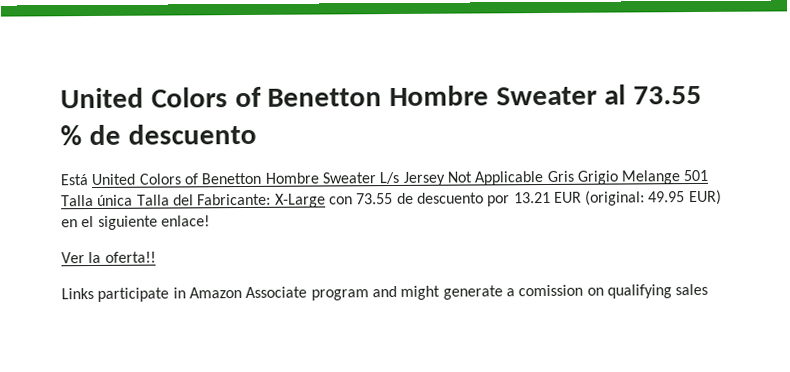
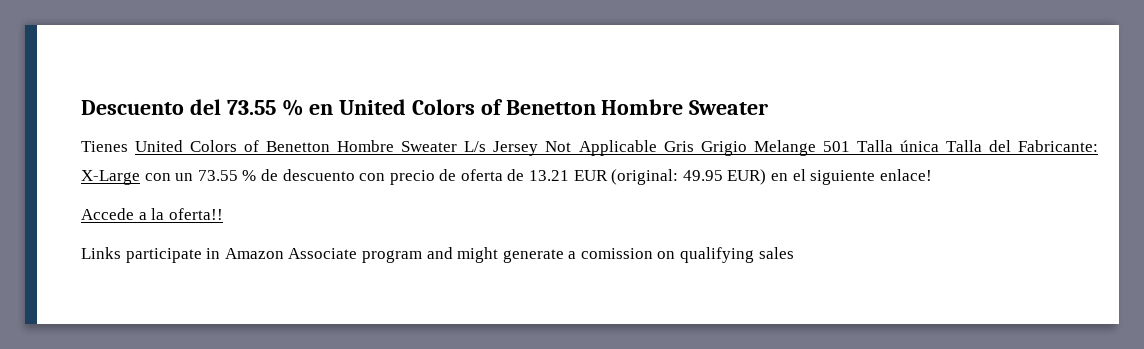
[60,84,702,109] [60,123,257,146] [60,174,88,186] United Colors of Benetton Hombre Sweater al 73.55 % de descuento // Está -> [81,99,769,116] [81,141,128,152] Descuento del 73.55 % en United Colors of Benetton Hombre Sweater // Tienes
[356,192,511,207] 73.55 de descuento por -> [175,169,525,185] un 73.55 % de descuento con precio de oferta de
[61,252,85,264] Ver -> [81,208,147,220] Accede a

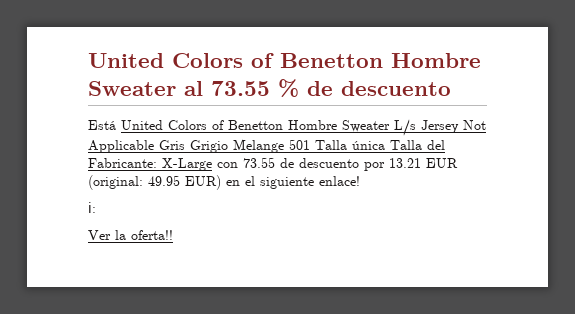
[81,99,769,116] [81,141,128,152] Descuento del 73.55 % en United Colors of Benetton Hombre Sweater // Tienes -> [88,53,481,68] [88,79,451,97] [88,120,116,130] United Colors of Benetton Hombre Sweater al 73.55 % de descuento // Está
[175,169,525,185] un 73.55 % de descuento con precio de oferta de -> [243,157,385,171] 73.55 de descuento por
[81,208,147,220] Accede a -> [88,202,96,213] [88,230,111,240] ℹ: // Ver
[81,247,794,263] // Links participate in Amazon Associate program and might generate a comission on qualifying sales -> (173, 235) none

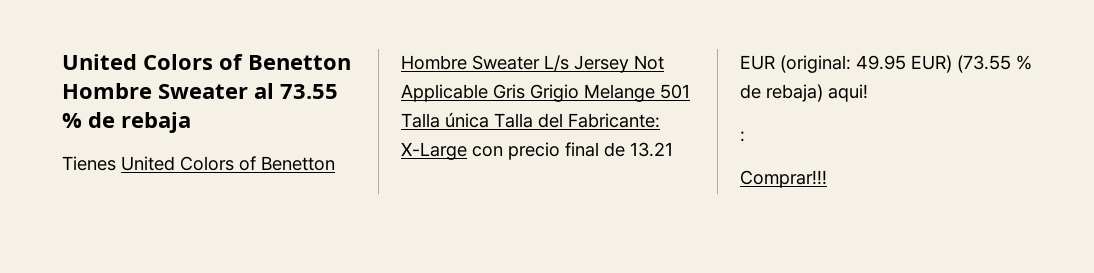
[341,81,451,96] [88,120,116,130] descuento // Está -> [121,112,191,133] [62,156,116,171] rebaja // Tienes
[243,157,385,171] 73.55 de descuento por -> [508,142,625,160] precio final de
[226,176,360,189] [88,202,96,213] [88,230,173,240] en el siguiente enlace! // ℹ: // Ver la oferta!! -> [957,55,1032,73] [740,84,868,102] [740,131,745,142] [740,170,827,188] (73.55 % de rebaja) aqui! // : // Comprar!!!

